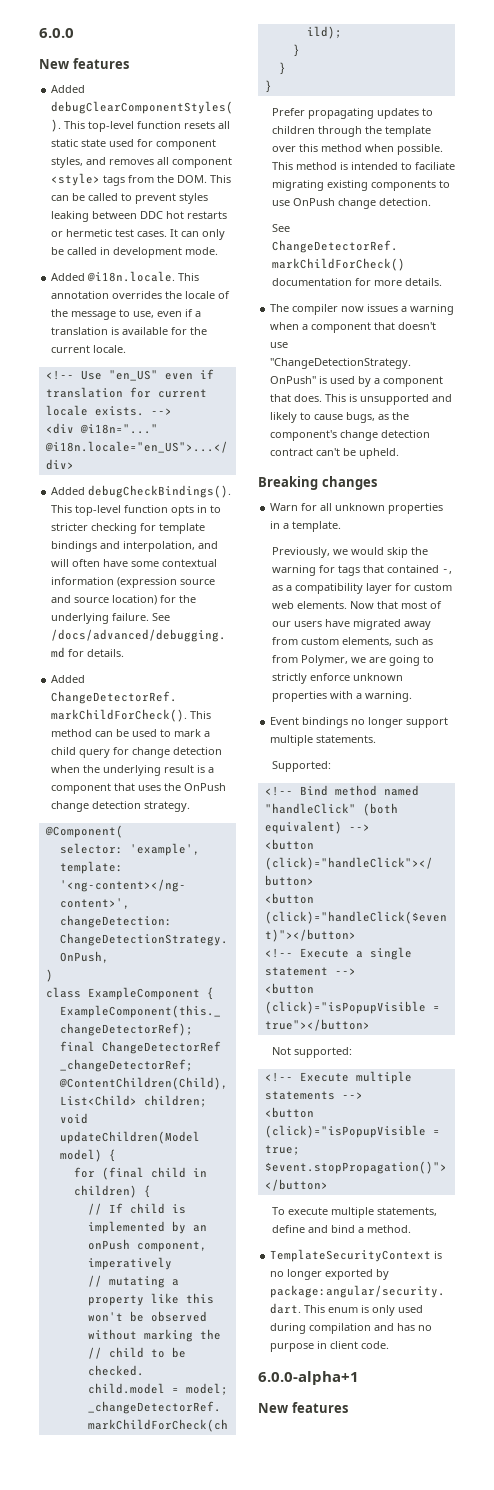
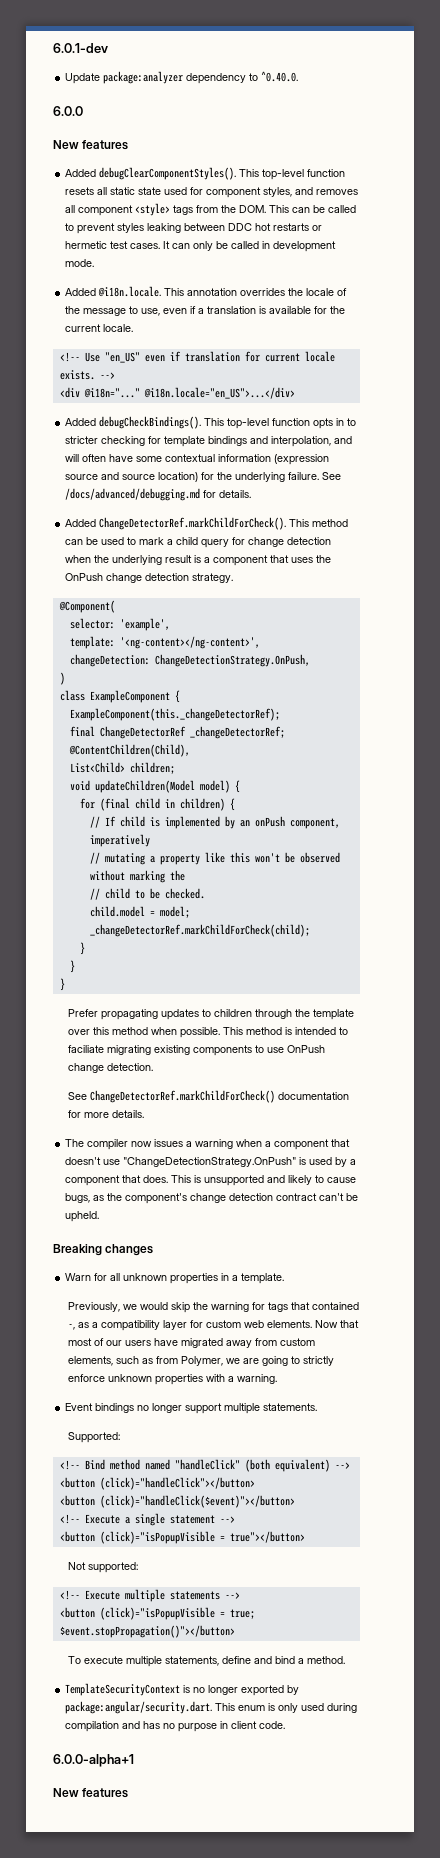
(39, 33) none -> [53,43,108,53] [65,71,299,84] 6.0.1-dev // Update package:analyzer dependency to ^0.40.0. //

